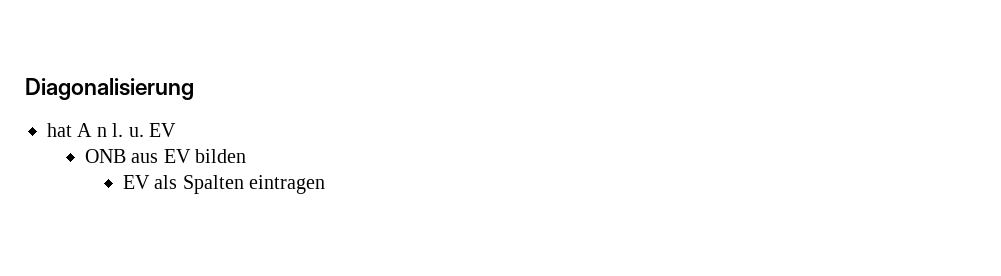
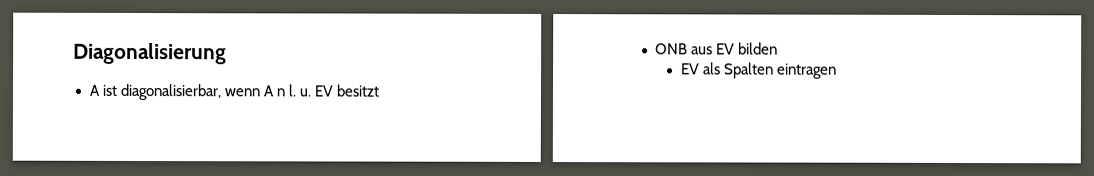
[47,123,72,137] hat -> [88,83,260,101] A ist diagonalisierbar, wenn
(177, 130) none -> [335,84,380,97] besitzt

